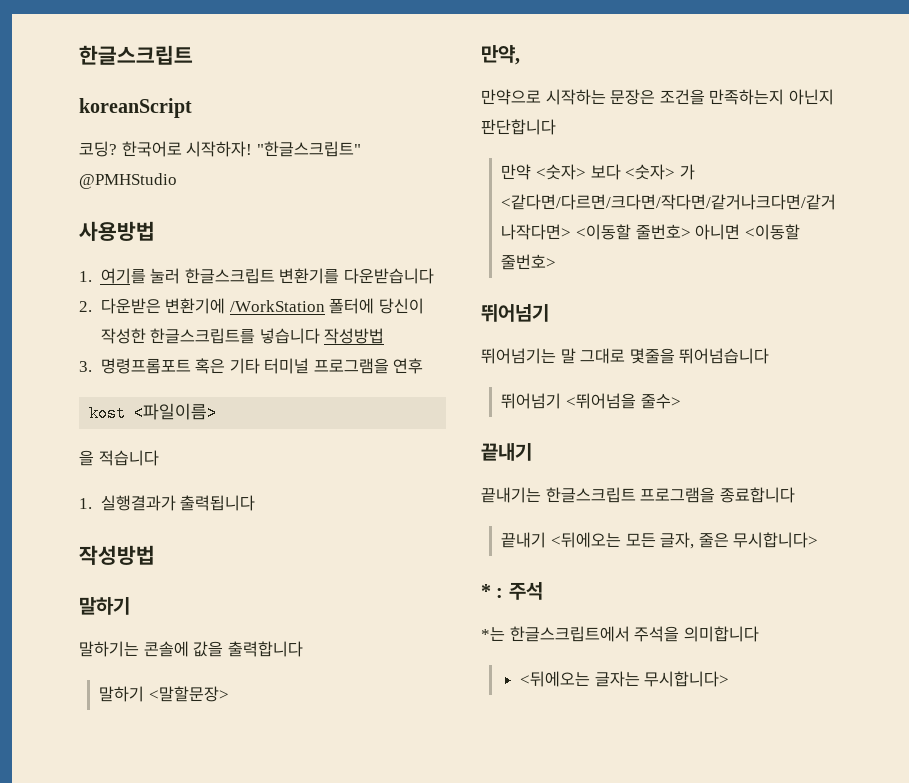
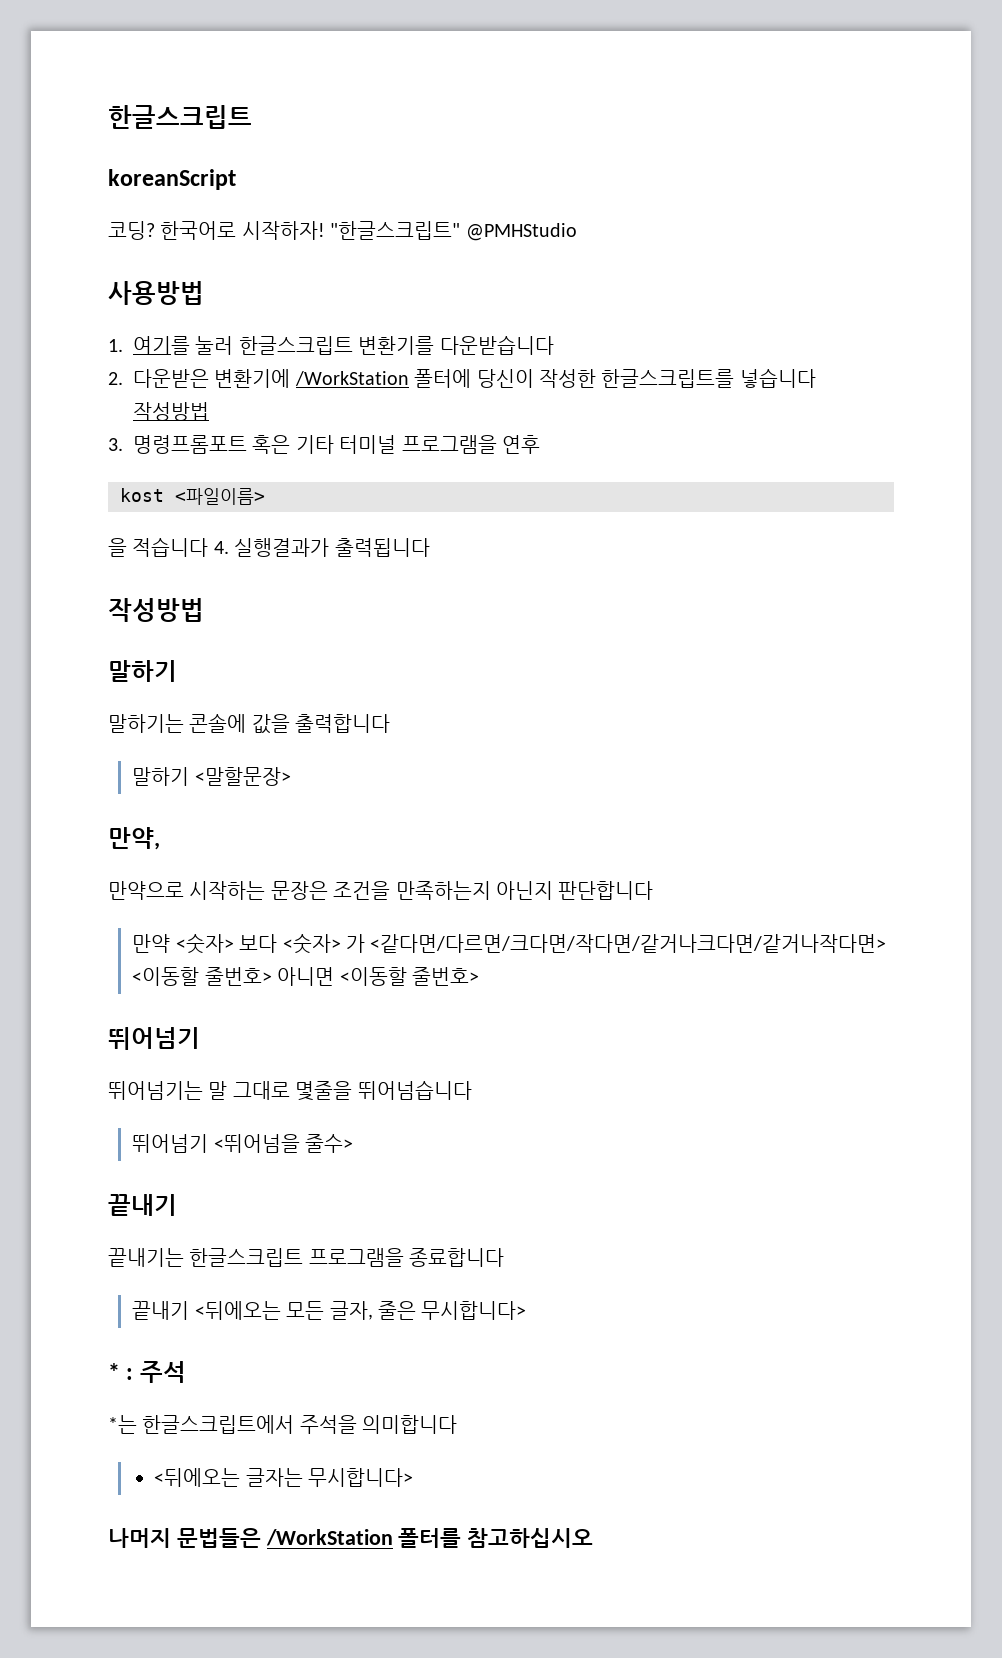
[79,498,92,509] // 1. -> [213,541,229,554] 4.
(730, 679) none -> [108,1528,594,1548] // 나머지 문법들은 /WorkStation 폴터를 참고하십시오

